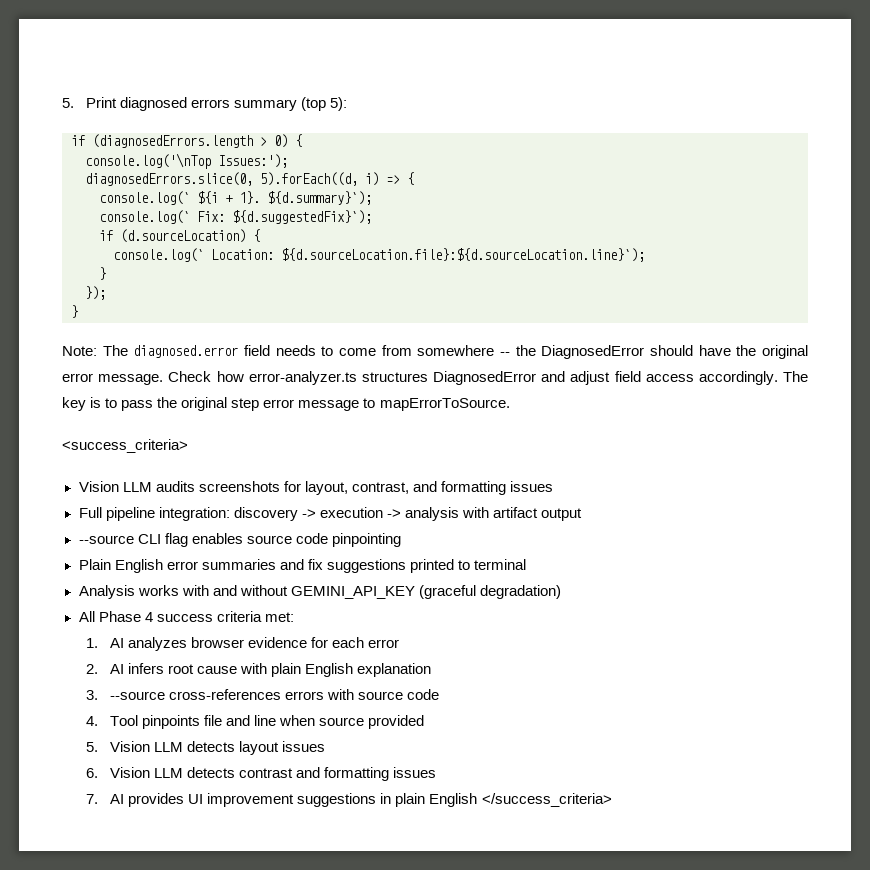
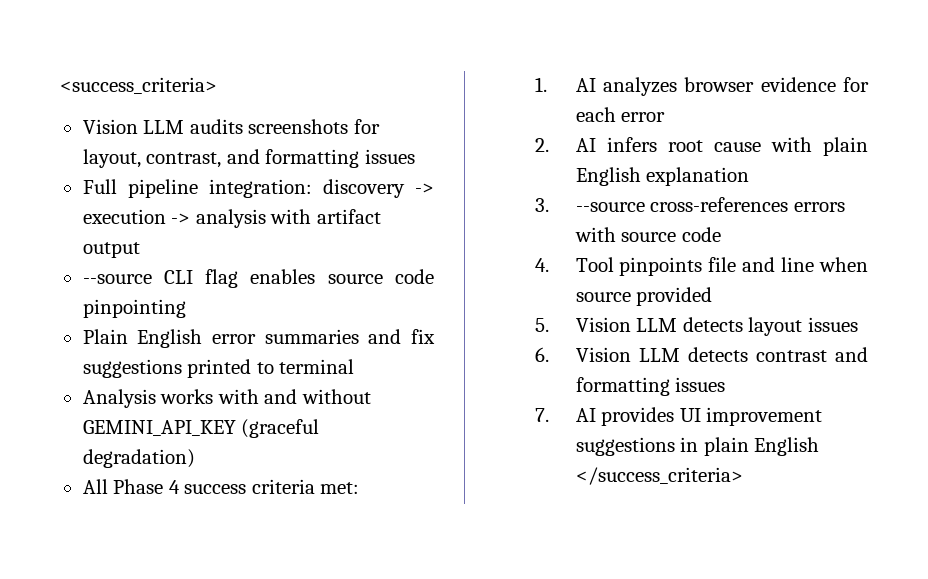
[62,97,348,111] [71,134,302,148] [85,153,288,169] [85,172,414,186] [99,191,372,205] [99,210,372,224] [99,229,260,243] [113,248,645,262] [99,267,106,280] [85,286,106,300] [71,305,78,318] [62,345,808,359] [62,371,808,385] [62,397,510,411] 5. Print diagnosed errors summary (top 5): // if (diagnosedErrors.length > 0) { // console.log('\nTop Issues:'); // diagnosedErrors.slice(0, 5).forEach((d, i) => { // console.log(` ${i + 1}. ${d.summary}`); // console.log(` Fix: ${d.suggestedFix}`); // if (d.sourceLocation) { // console.log(` Location: ${d.sourceLocation.file}:${d.sourceLocation.line}`); // } // }); // } // Note: The diagnosed.error field needs to come from somewhere -- the DiagnosedError should have the original error message. Check how error-analyzer.ts structures DiagnosedError and adjust field access accordingly. The key is to pass the original step error message to mapErrorToSource. // -> (60, 85) none

